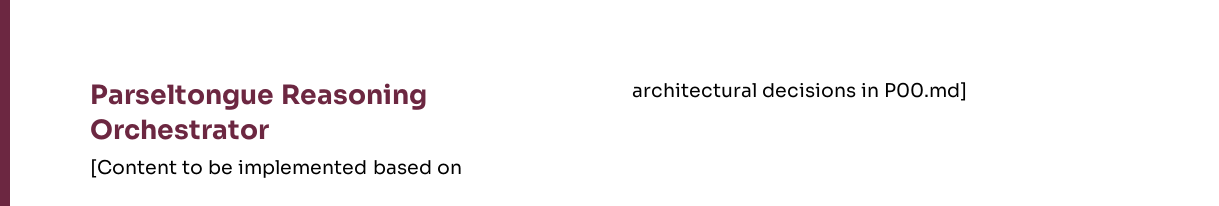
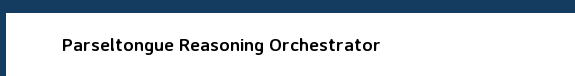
[90,159,462,178] [632,82,968,101] // [Content to be implemented based on architectural decisions in P00.md] -> (381, 44) none

